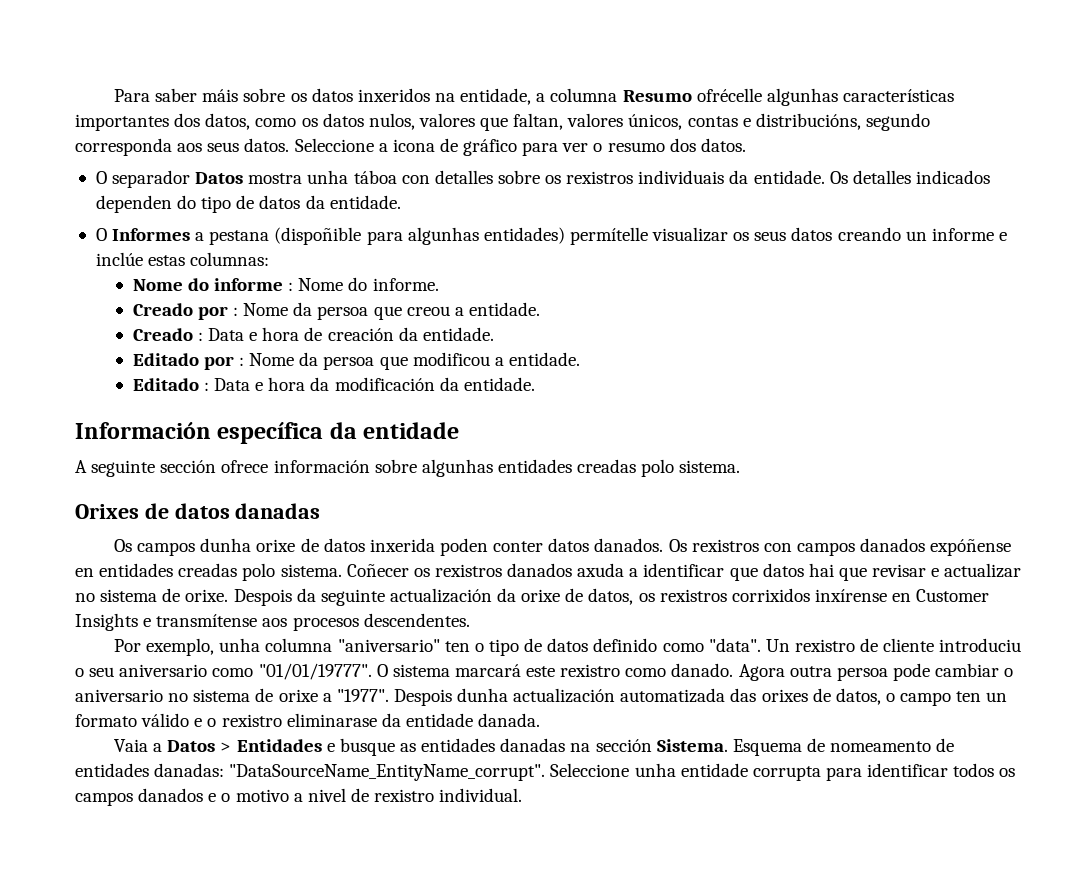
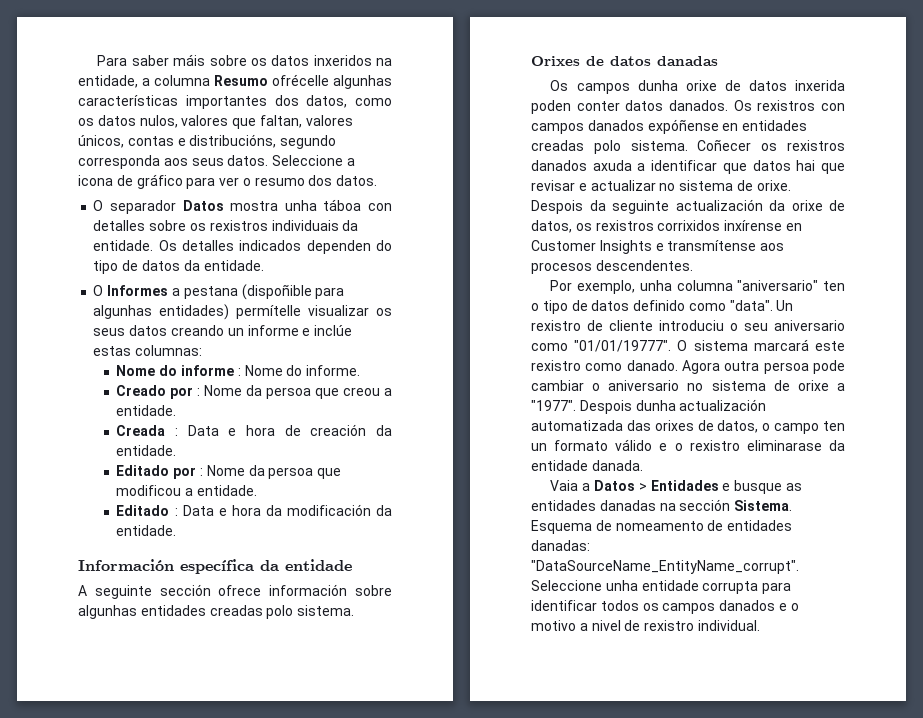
[132,328,193,341] Creado -> [116,425,166,436] Creada

